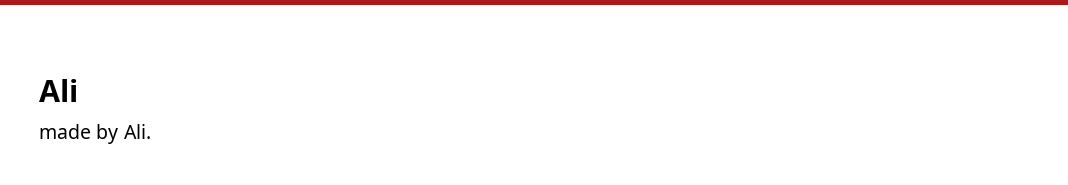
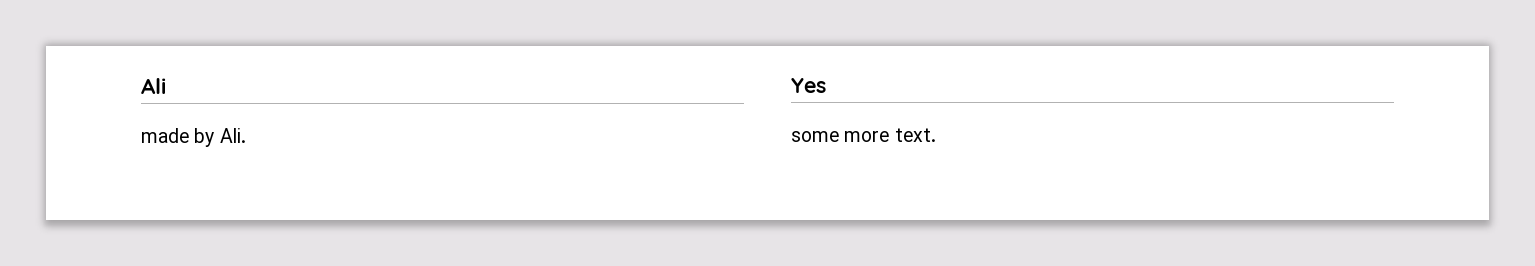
(151, 131) none -> [791,78,826,93] [791,128,936,142] // Yes // some more text.

